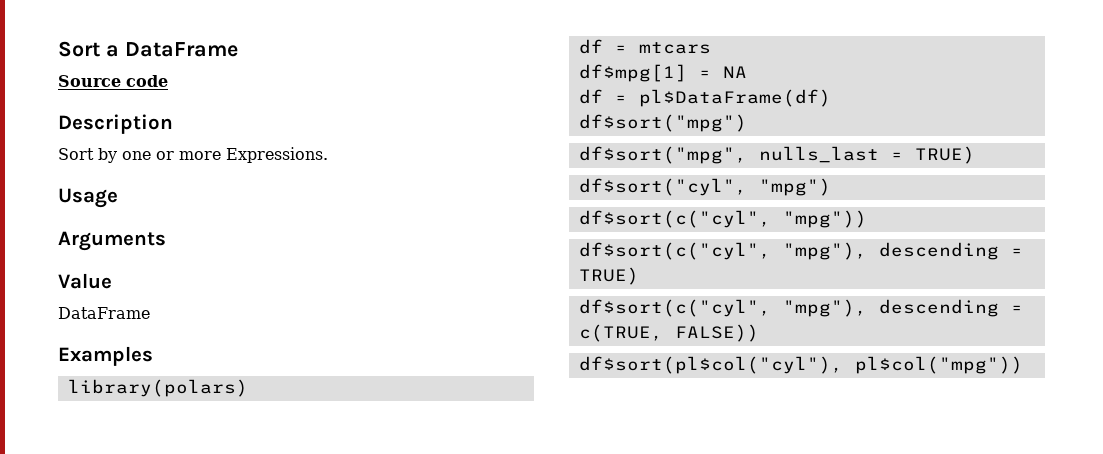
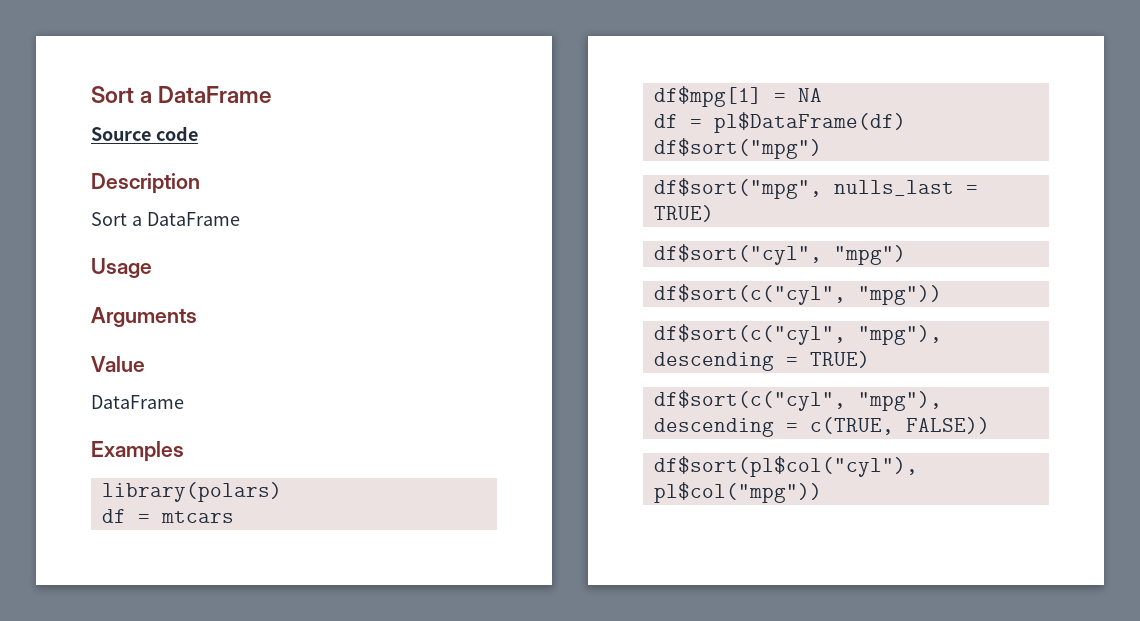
[98,147,328,163] by one or more Expressions. -> [131,212,240,226] a DataFrame

